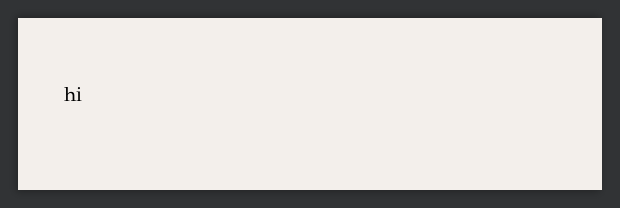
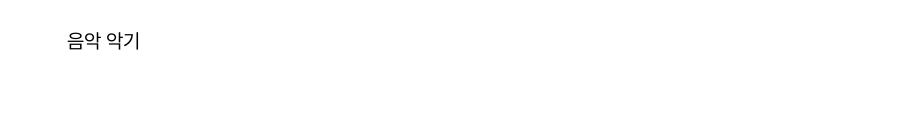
[64,87,82,101] hi -> [67,32,141,50] 음악 악기

